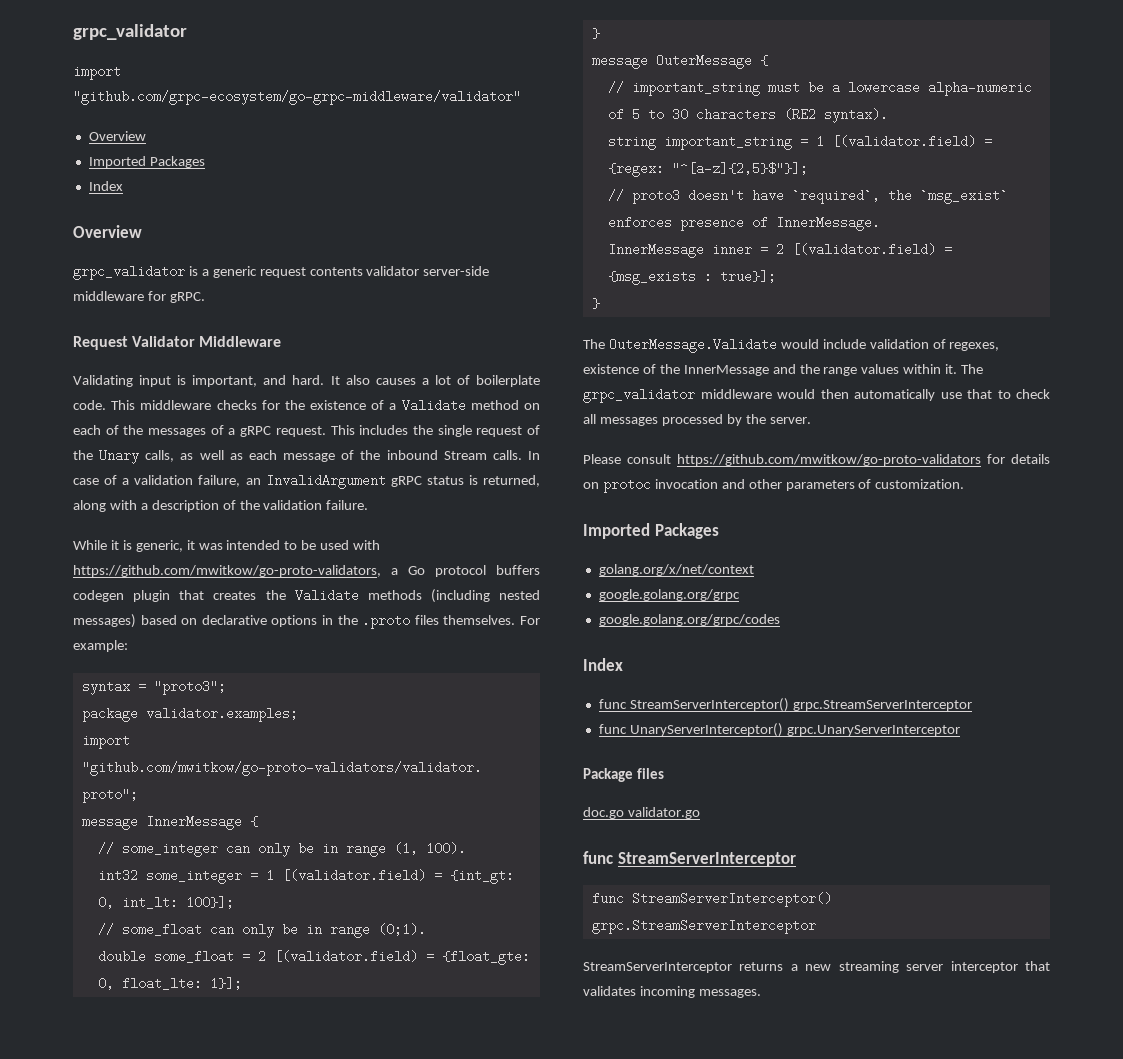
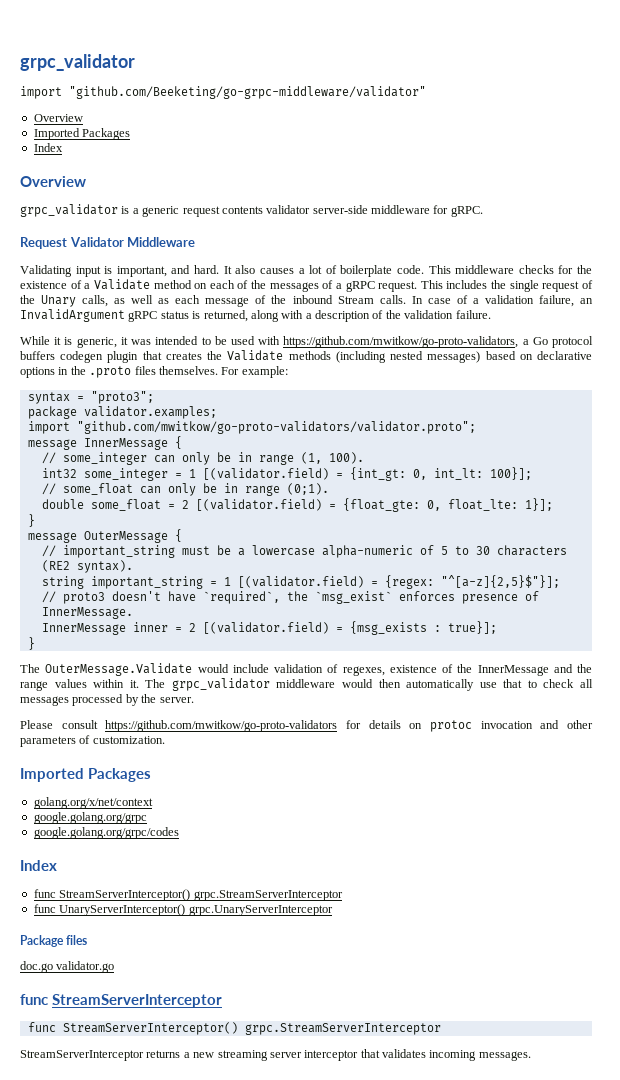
[73,90,521,105] "github.com/grpc-ecosystem/go-grpc-middleware/validator" -> [69,86,426,99] "github.com/Beeketing/go-grpc-middleware/validator"

